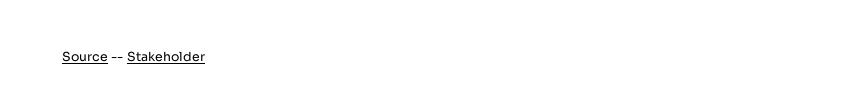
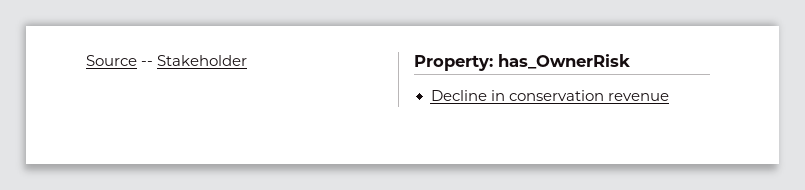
(205, 56) none -> [414,54,630,71] [430,90,669,101] // Property: has_OwnerRisk // Decline in conservation revenue

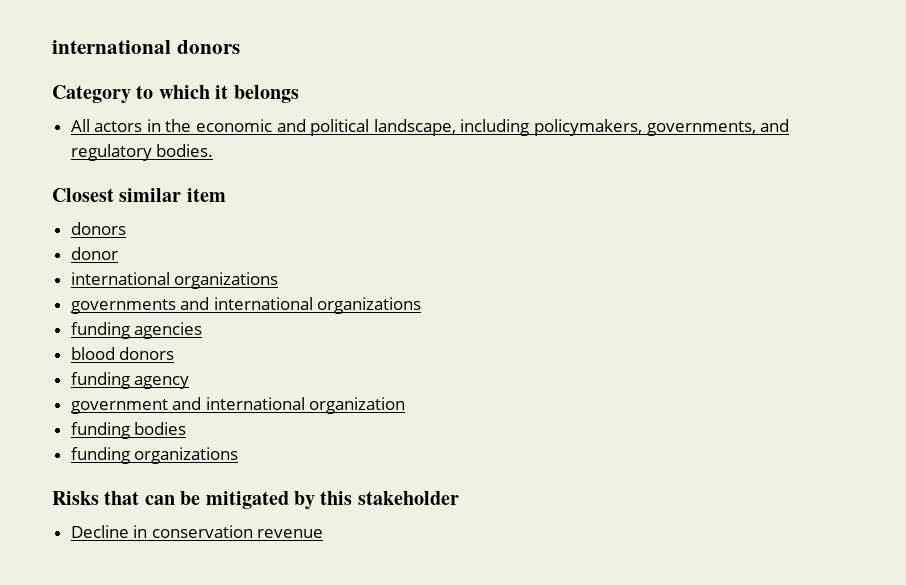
[86,55,248,66] [414,54,630,71] Source -- Stakeholder // Property: has_OwnerRisk -> [52,40,240,54] [52,85,299,104] [70,119,790,136] [70,144,214,161] [52,188,226,202] [70,222,126,235] [70,247,118,260] [70,272,279,289] [70,297,422,314] [70,322,203,339] [70,347,175,360] [70,372,190,389] [70,397,406,414] [70,422,187,439] [70,447,239,464] [52,491,459,510] international donors // Category to which it belongs // All actors in the economic and political landscape, including policymakers, governments, and regulatory bodies. // Closest similar item // donors // donor // international organizations // governments and international organizations // funding agencies // blood donors // funding agency // government and international organization // funding bodies // funding organizations // Risks that can be mitigated by this stakeholder

